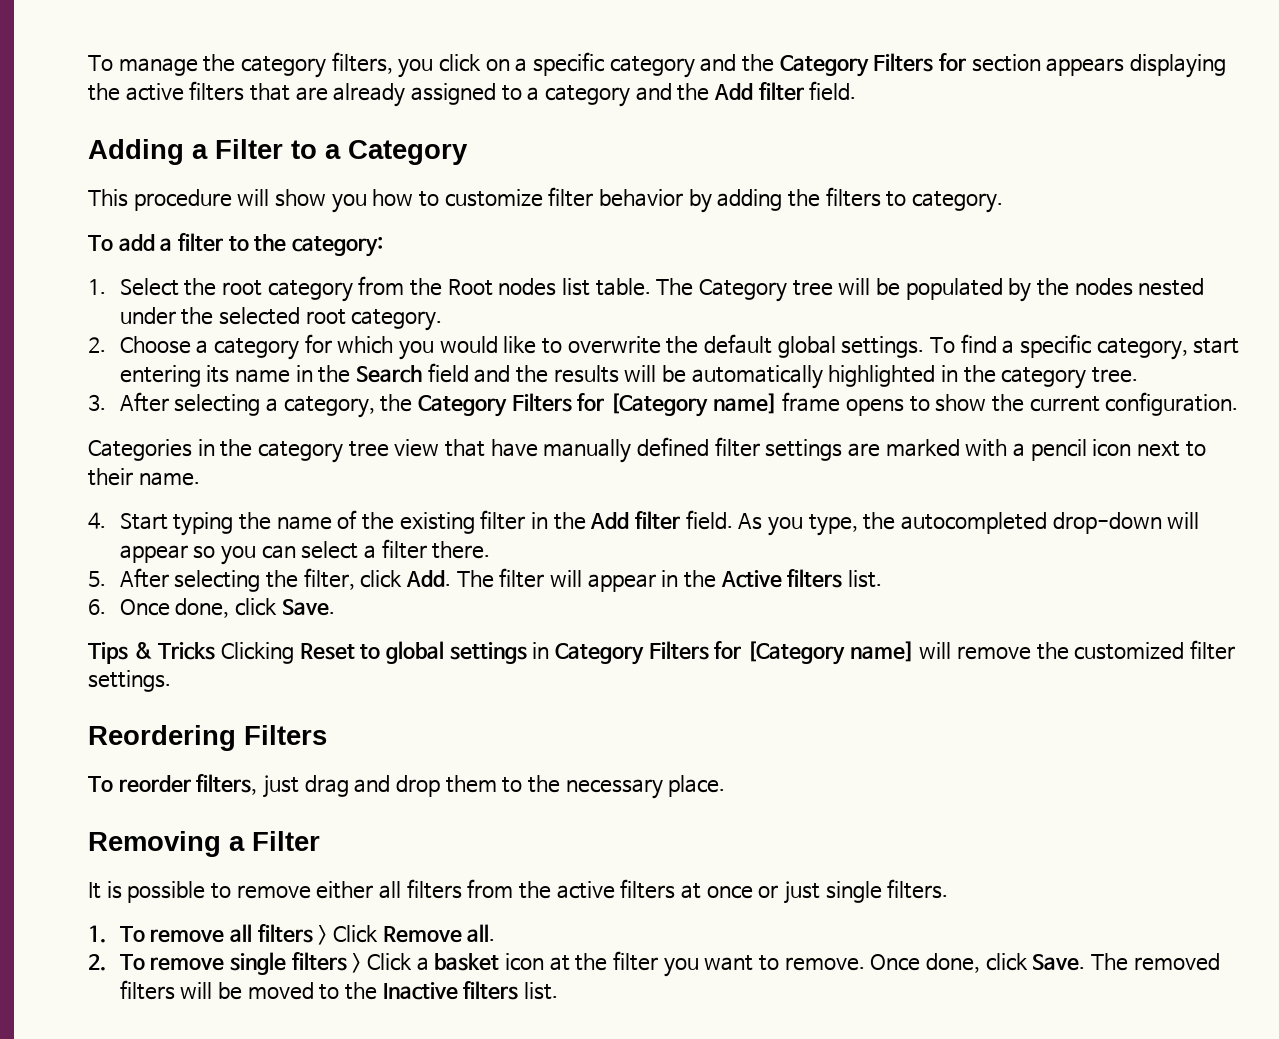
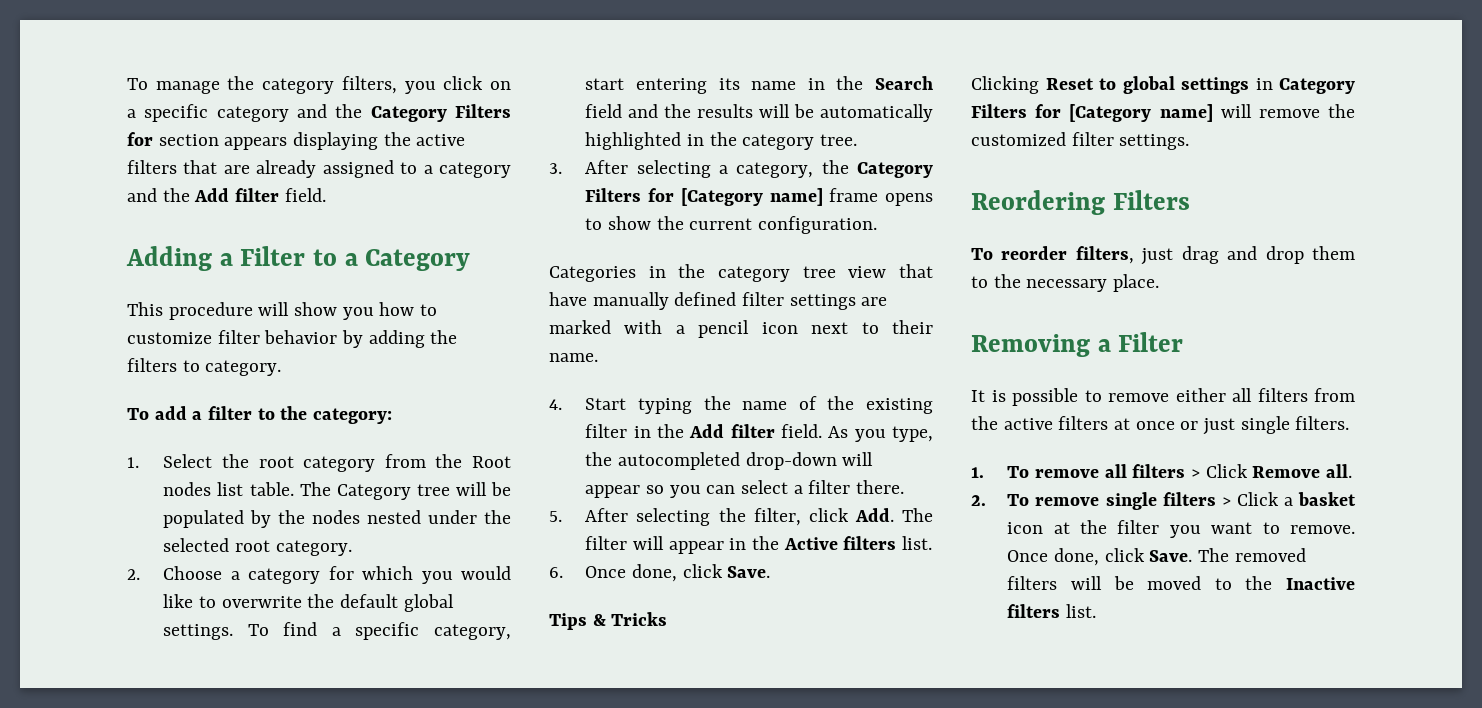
(216, 651) none -> (668, 619) //

